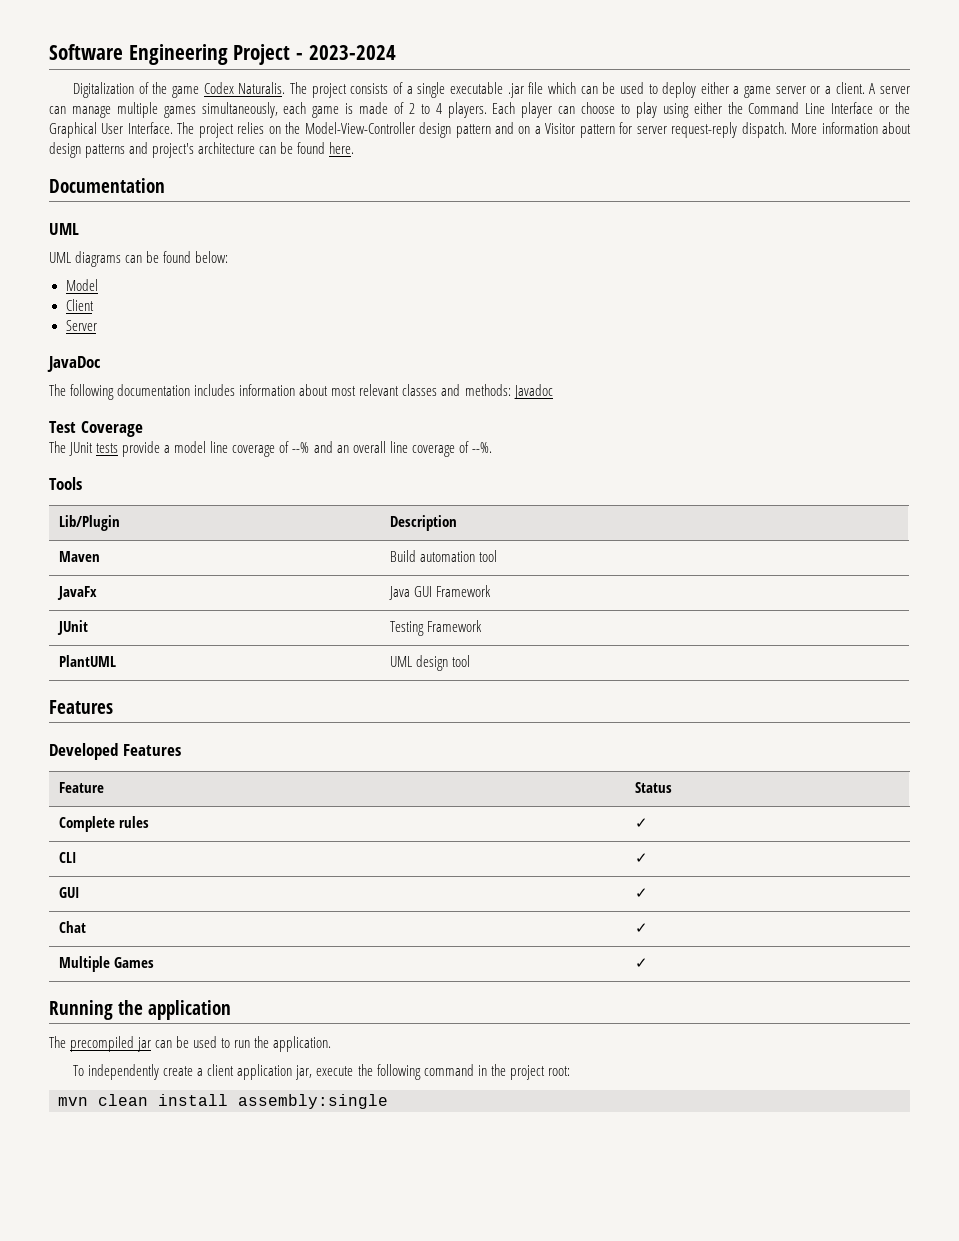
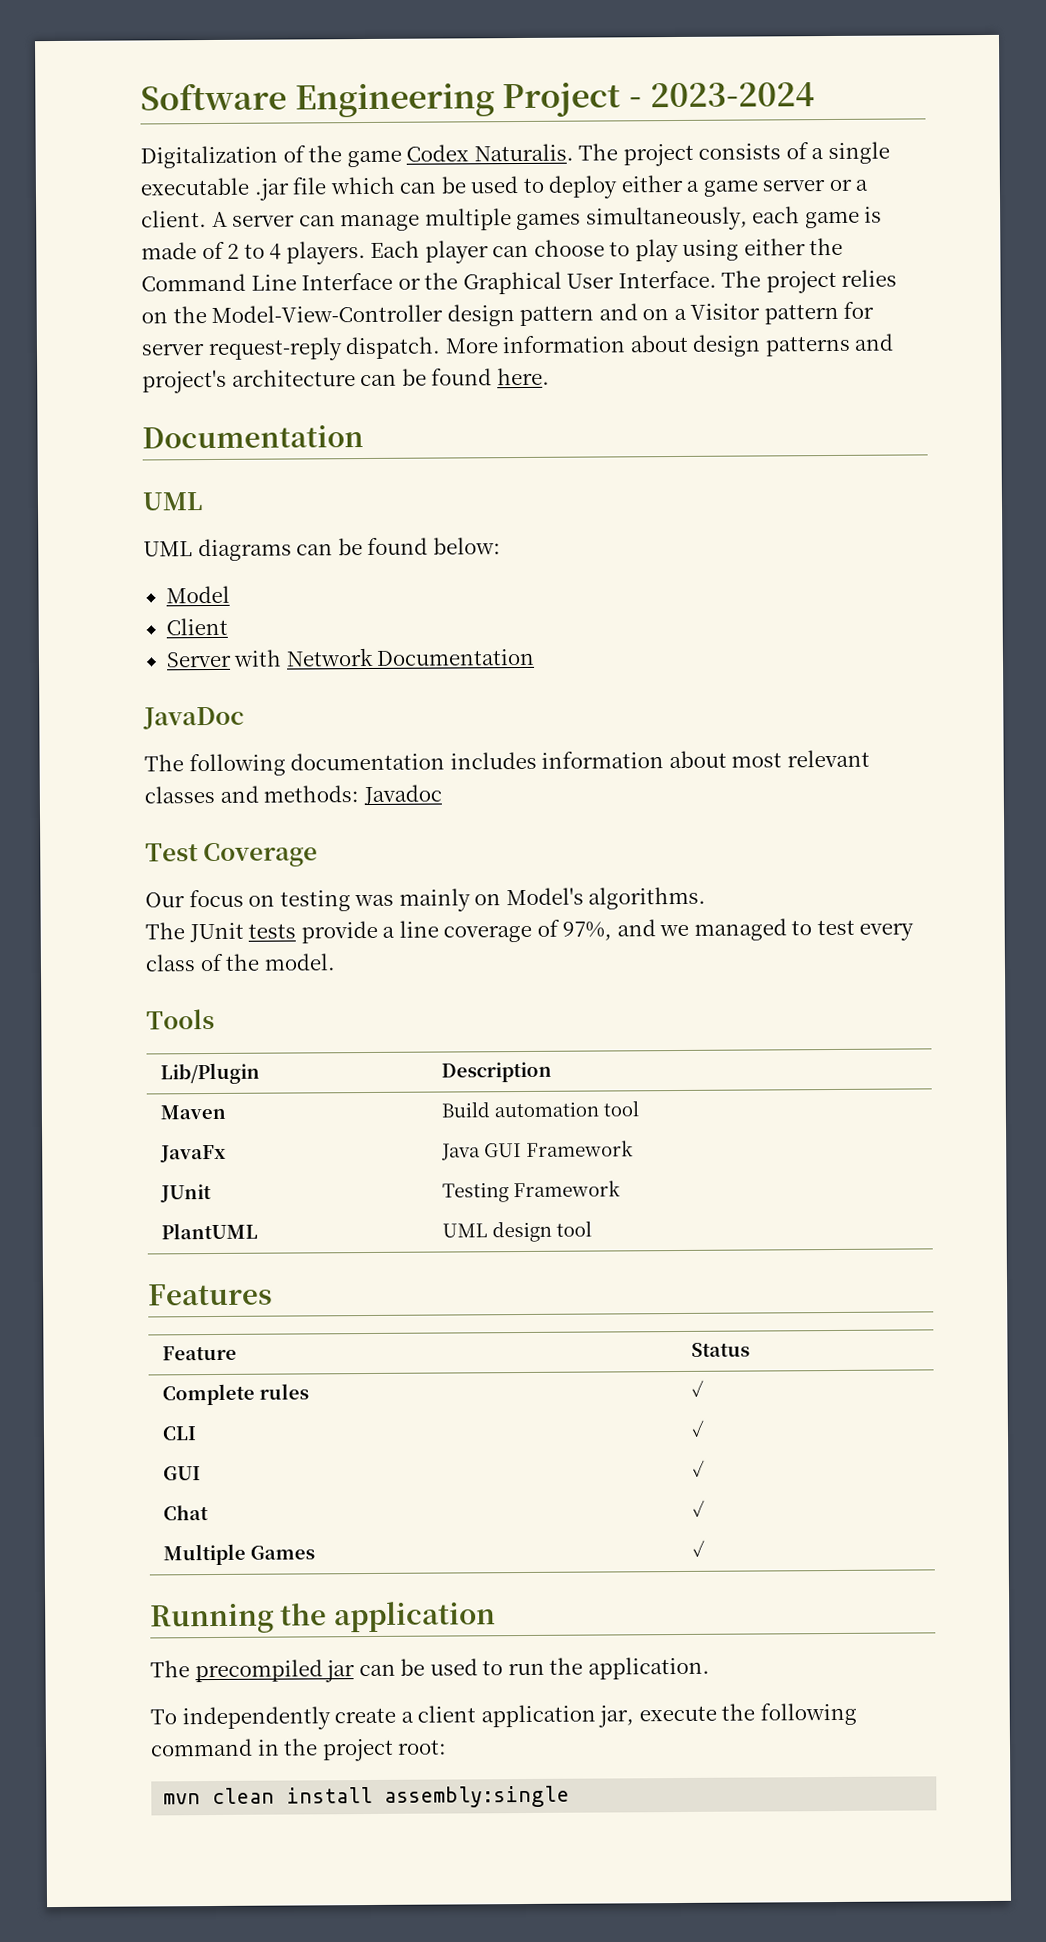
(97, 325) none -> [233,647,536,667] with Network Documentation
(143, 429) none -> [145,886,707,912] // Our focus on testing was mainly on Model's algorithms.
[174,441,492,457] model line coverage of --% and an overall line coverage of --%. -> [398,918,915,943] [145,953,335,972] line coverage of 97%, and we managed to test every class of the model.
[49,743,181,760] // Developed Features -> (273, 1294) none

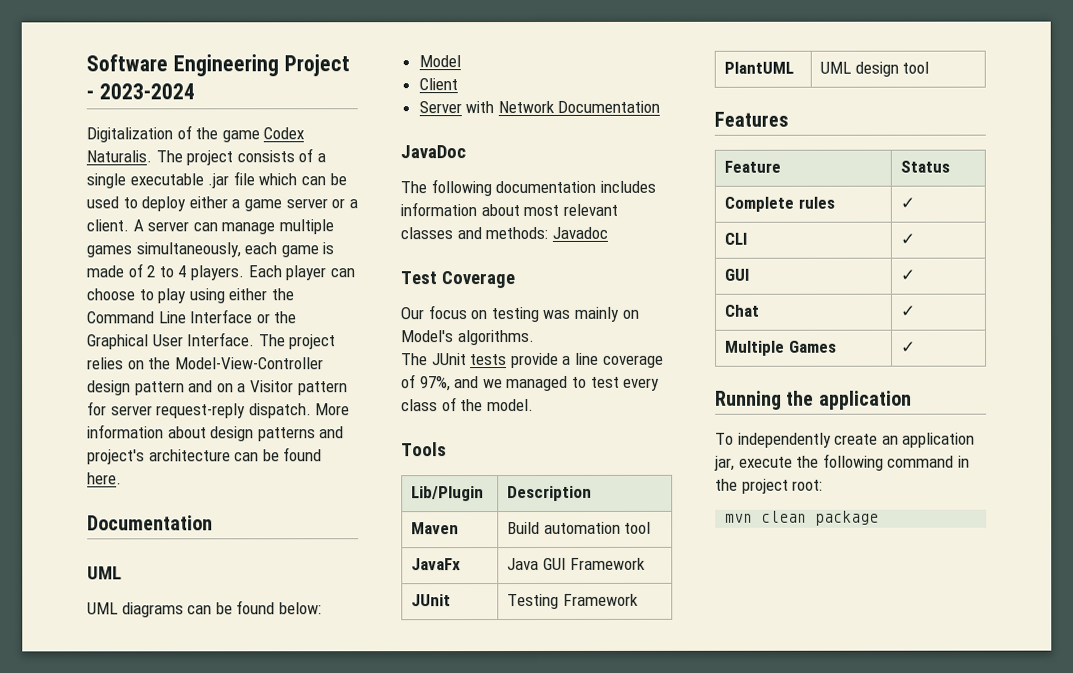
[150,1656,710,1683] // The precompiled jar can be used to run the application. -> (912, 400) none
[400,1705,477,1723] a client -> [881,435,899,445] an
[286,1785,571,1808] install assembly:single -> [815,510,880,526] package

